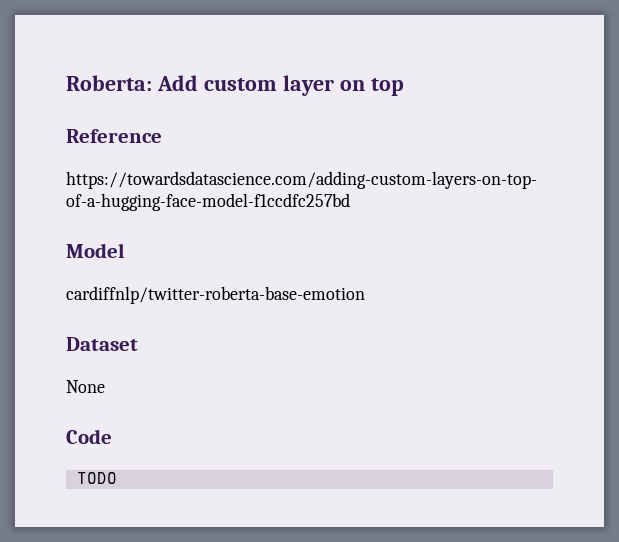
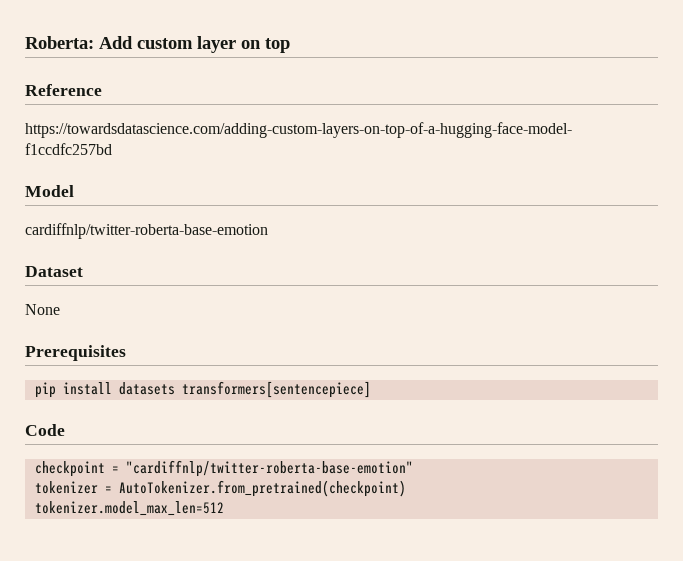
[66,429,112,444] [76,472,117,484] Code // TODO -> [25,345,126,361] [34,381,371,398] [25,424,65,436] [34,460,413,477] [34,480,406,497] [34,501,224,516] Prerequisites // pip install datasets transformers[sentencepiece] // Code // checkpoint = "cardiffnlp/twitter-roberta-base-emotion" // tokenizer = AutoTokenizer.from_pretrained(checkpoint) // tokenizer.model_max_len=512

